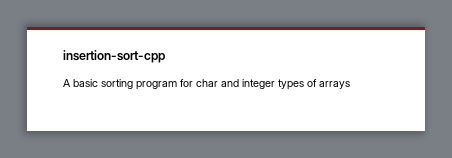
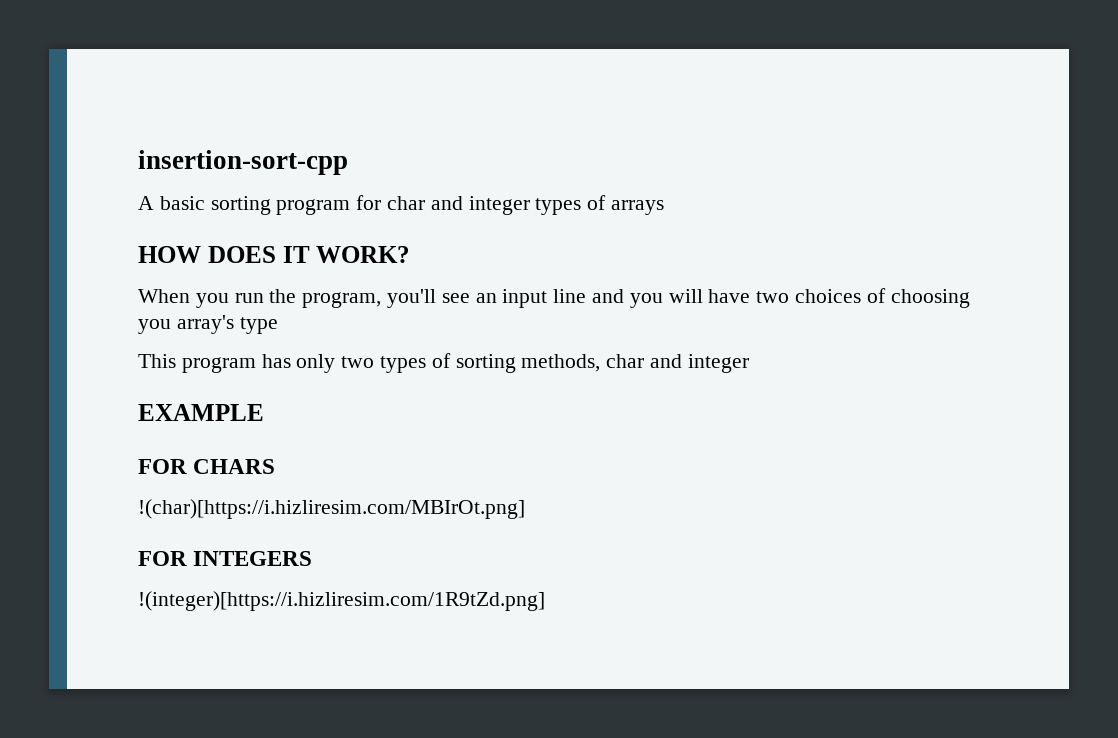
(350, 85) none -> [138,246,411,263] [138,288,970,308] [138,315,278,334] [138,353,749,373] [138,404,264,421] [138,459,276,474] [138,499,525,519] [138,551,313,566] [138,591,545,611] // HOW DOES IT WORK? // When you run the program, you'll see an input line and you will have two choices of choosing you array's type // This program has only two types of sorting methods, char and integer // EXAMPLE // FOR CHARS // !(char)[https://i.hizliresim.com/MBIrOt.png] // FOR INTEGERS // !(integer)[https://i.hizliresim.com/1R9tZd.png]

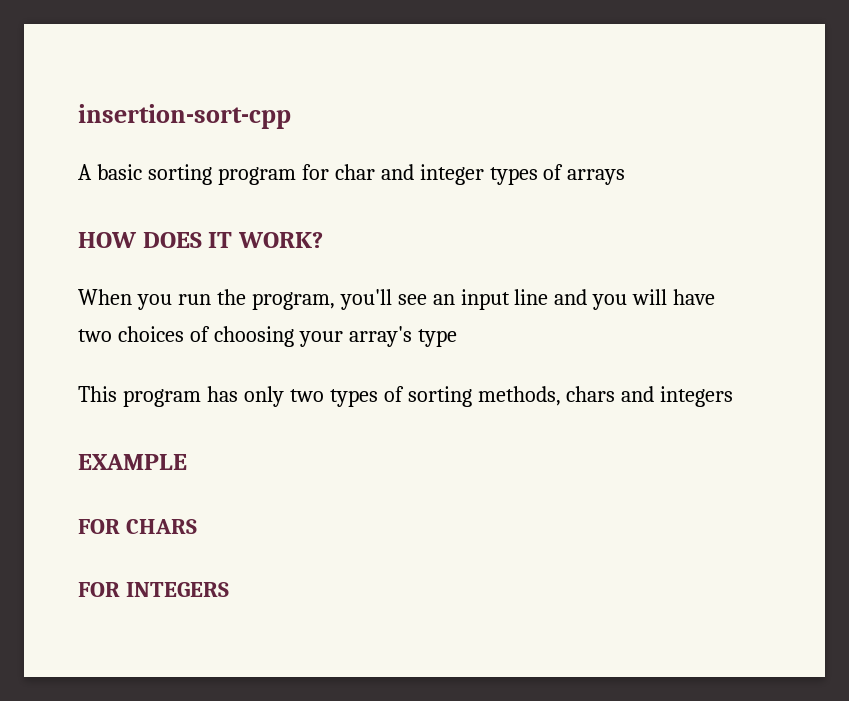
[138,319,171,334] you -> [298,331,343,347] your
[606,354,749,373] char and integer -> [566,386,734,407] chars and integers
[138,499,525,519] // !(char)[https://i.hizliresim.com/MBIrOt.png] -> (198, 526) none
[138,591,545,611] // !(integer)[https://i.hizliresim.com/1R9tZd.png] -> (230, 589) none

